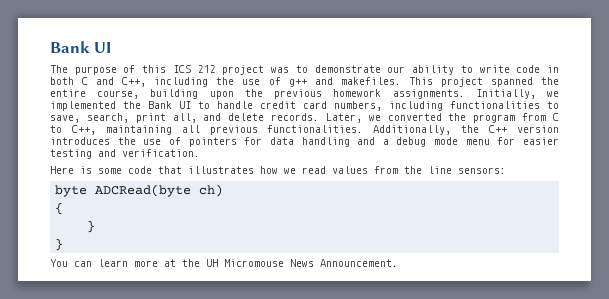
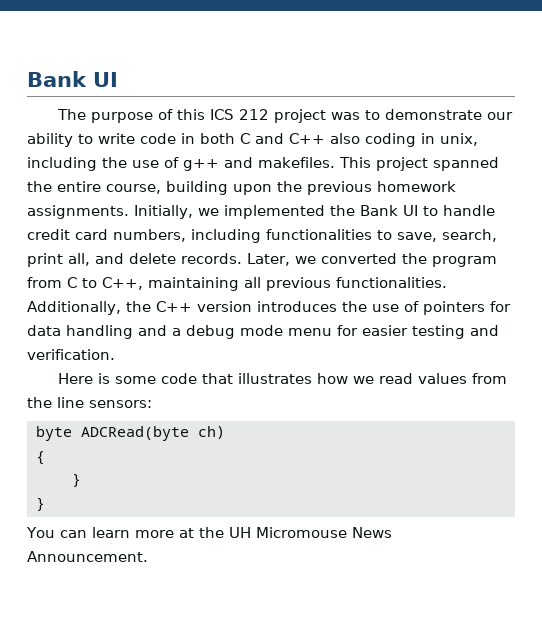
[122,77,147,87] C++, -> [289,133,478,147] C++ also coding in unix,

